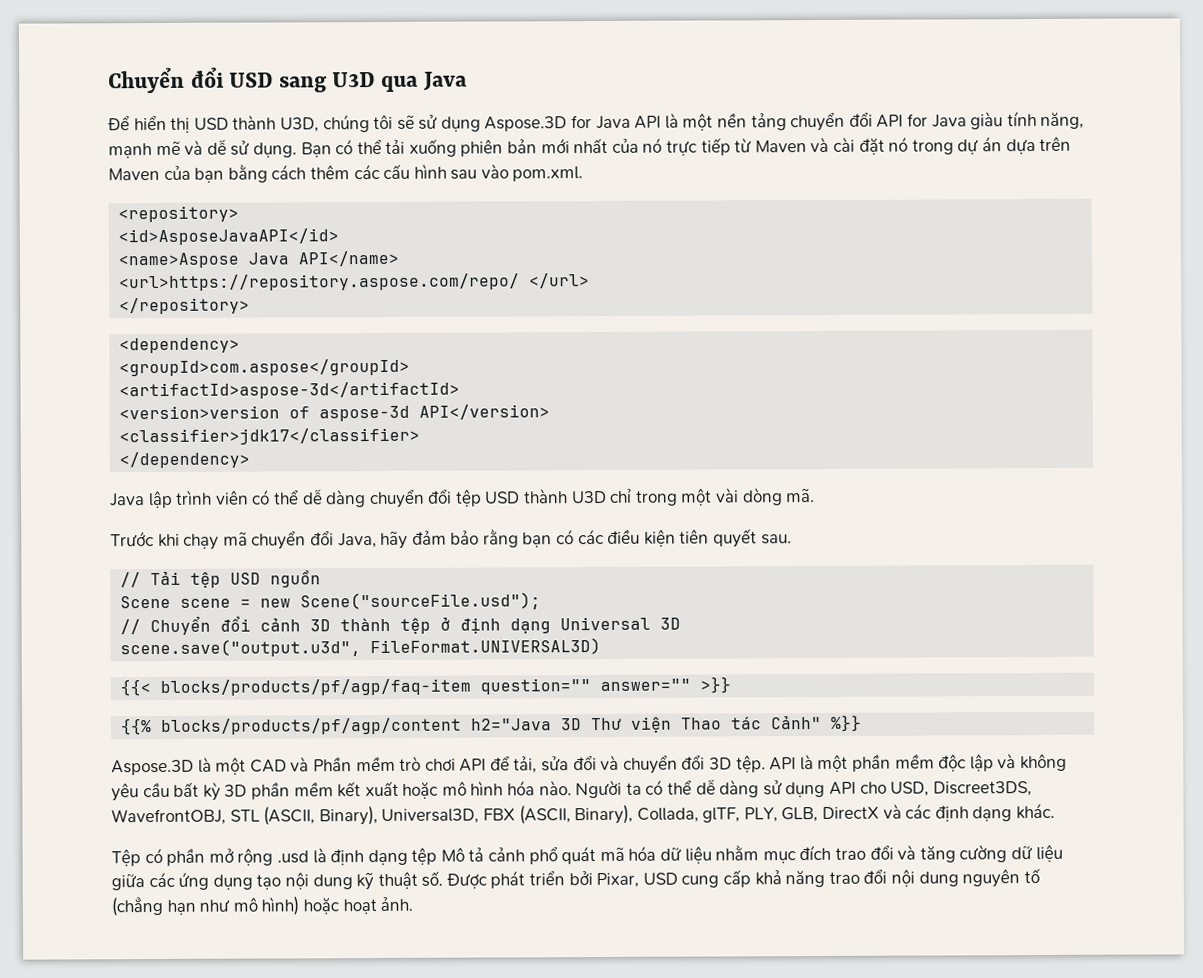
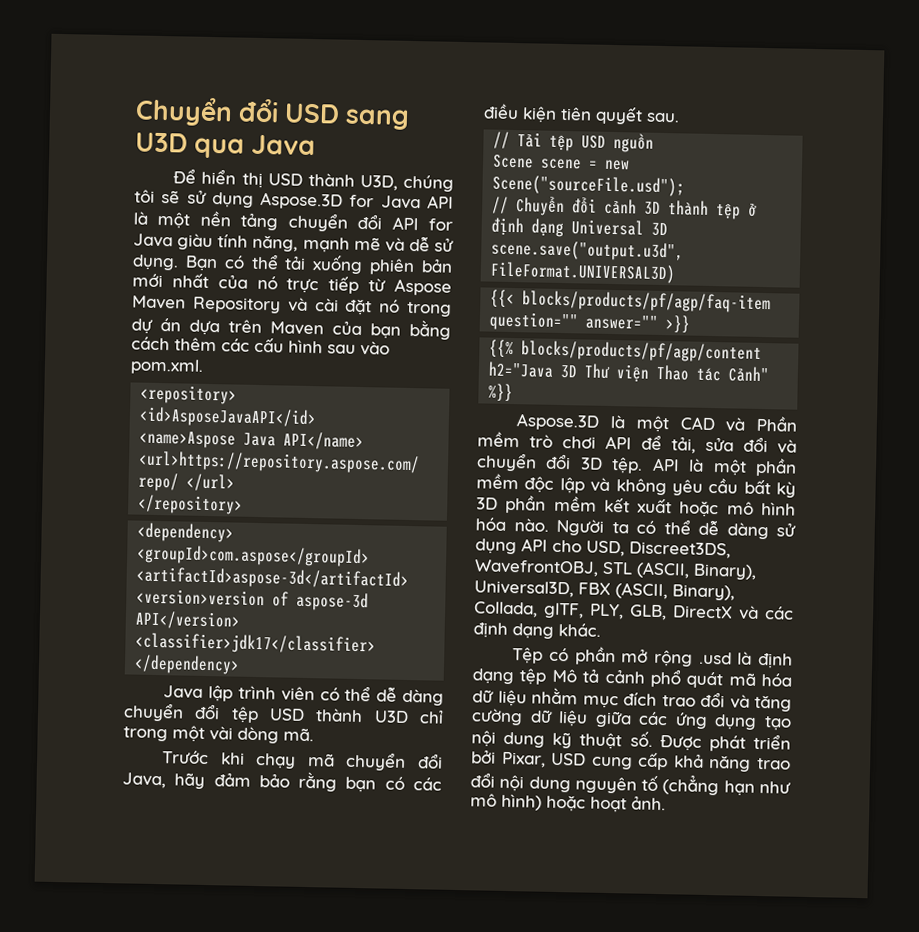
[754,140,807,153] Maven -> [394,278,452,296] [132,295,281,314] Aspose Maven Repository

